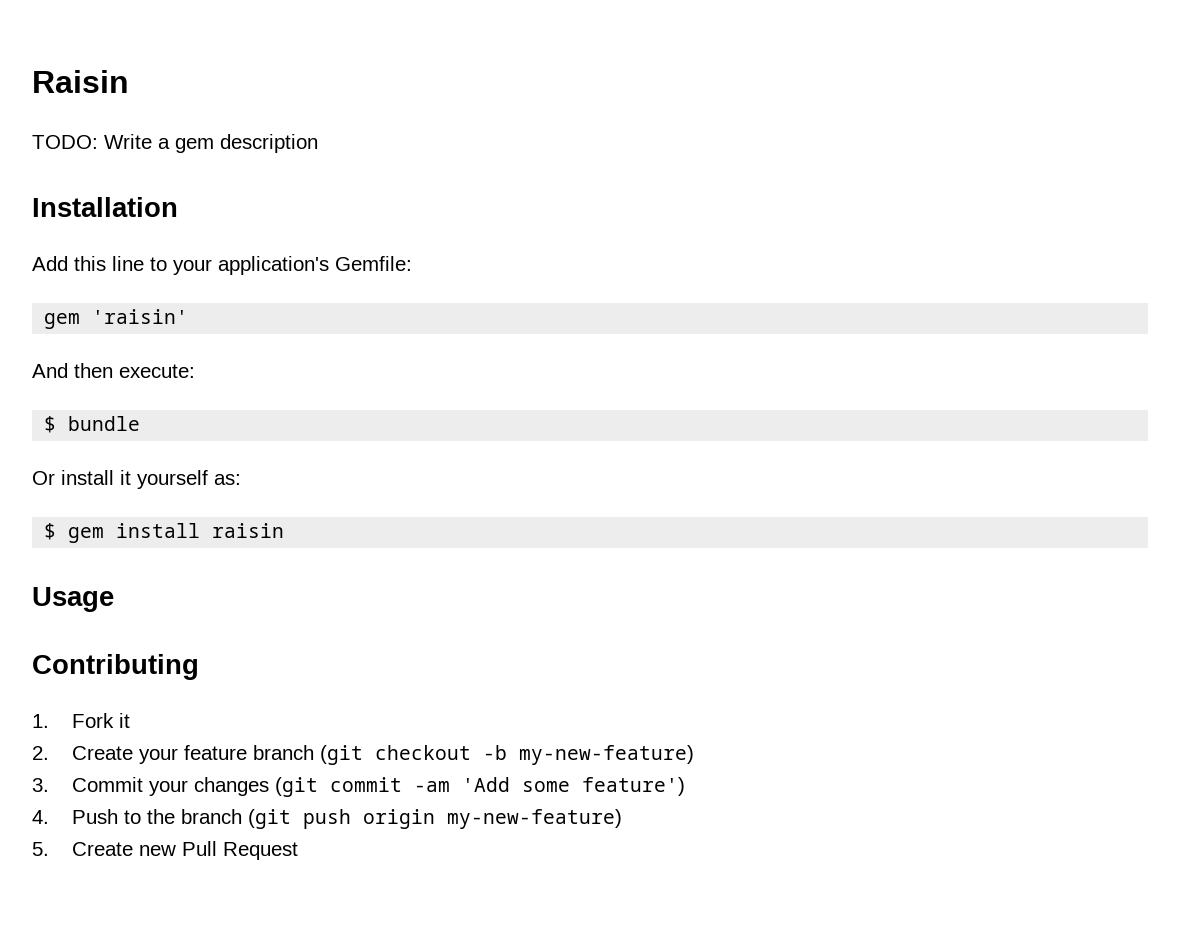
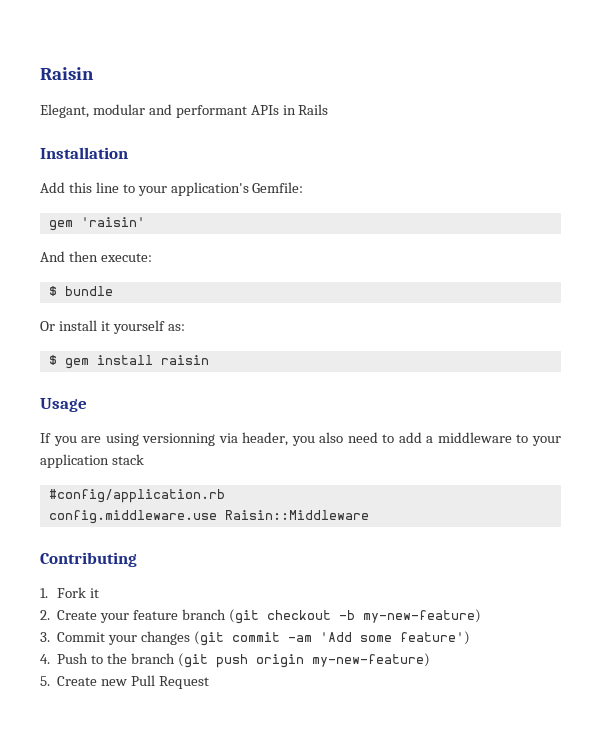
[32,134,318,153] TODO: Write a gem description -> [40,104,329,118] Elegant, modular and performant APIs in Rails
(114, 599) none -> [40,432,561,446] [40,454,144,468] [48,489,225,503] [48,510,369,524] // If you are using versionning via header, you also need to add a middleware to your application stack // #config/application.rb // config.middleware.use Raisin::Middleware

